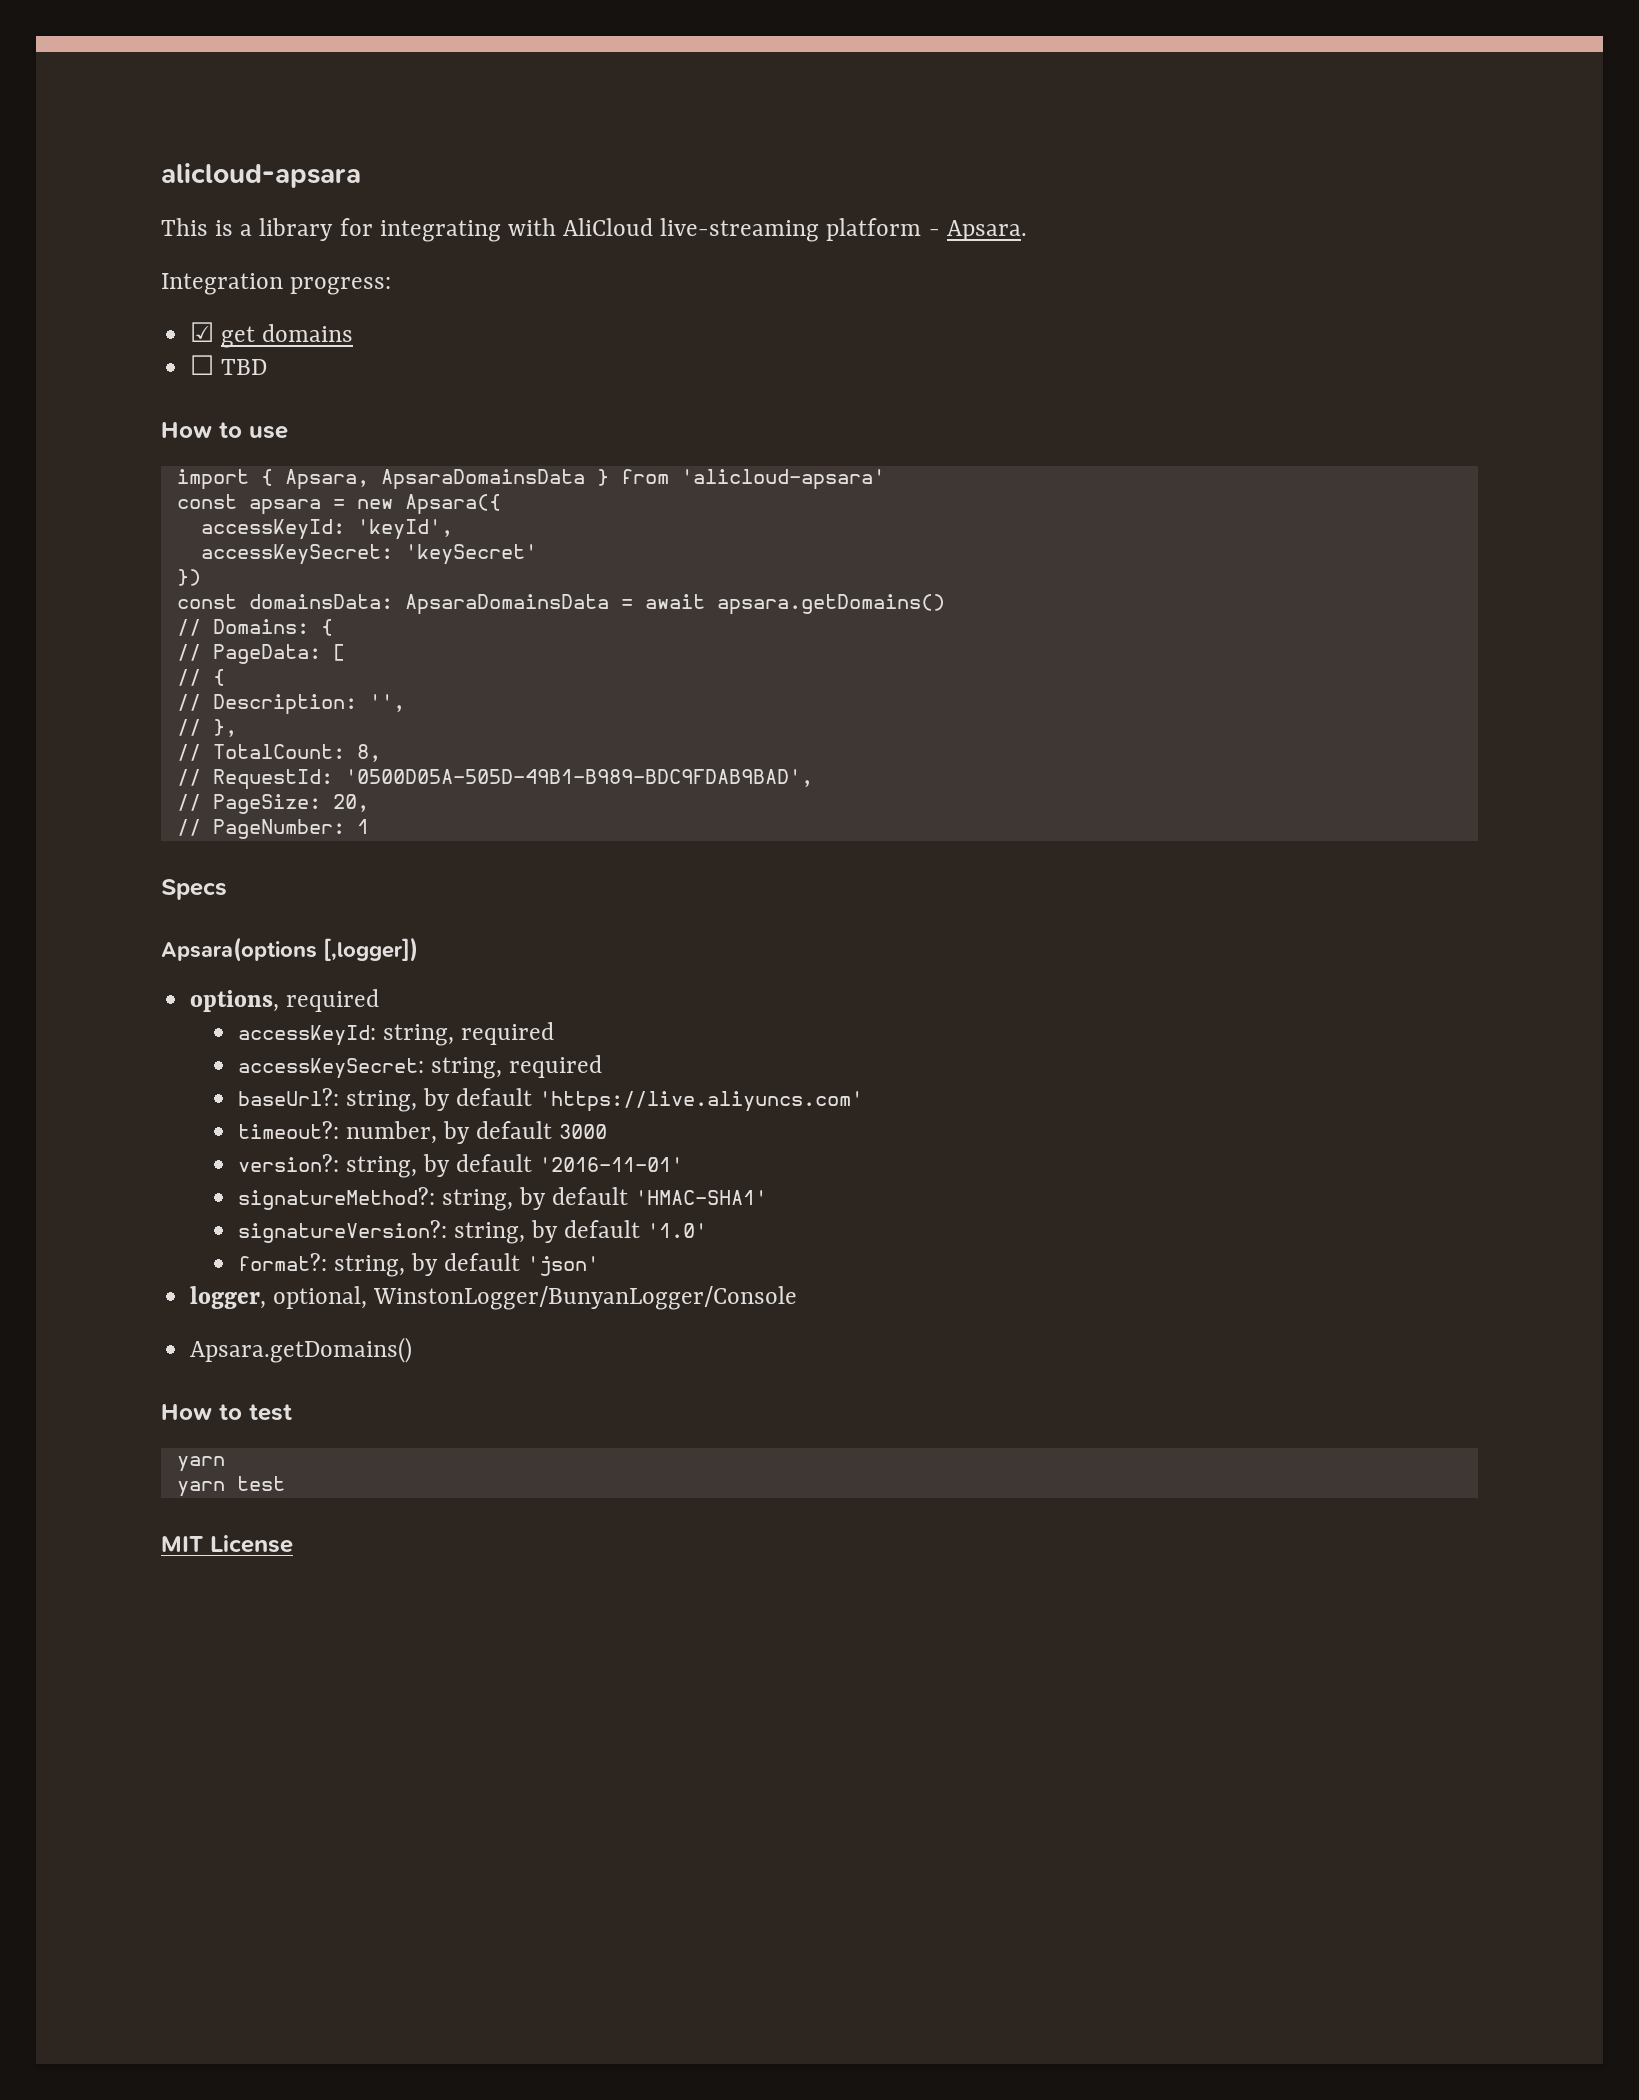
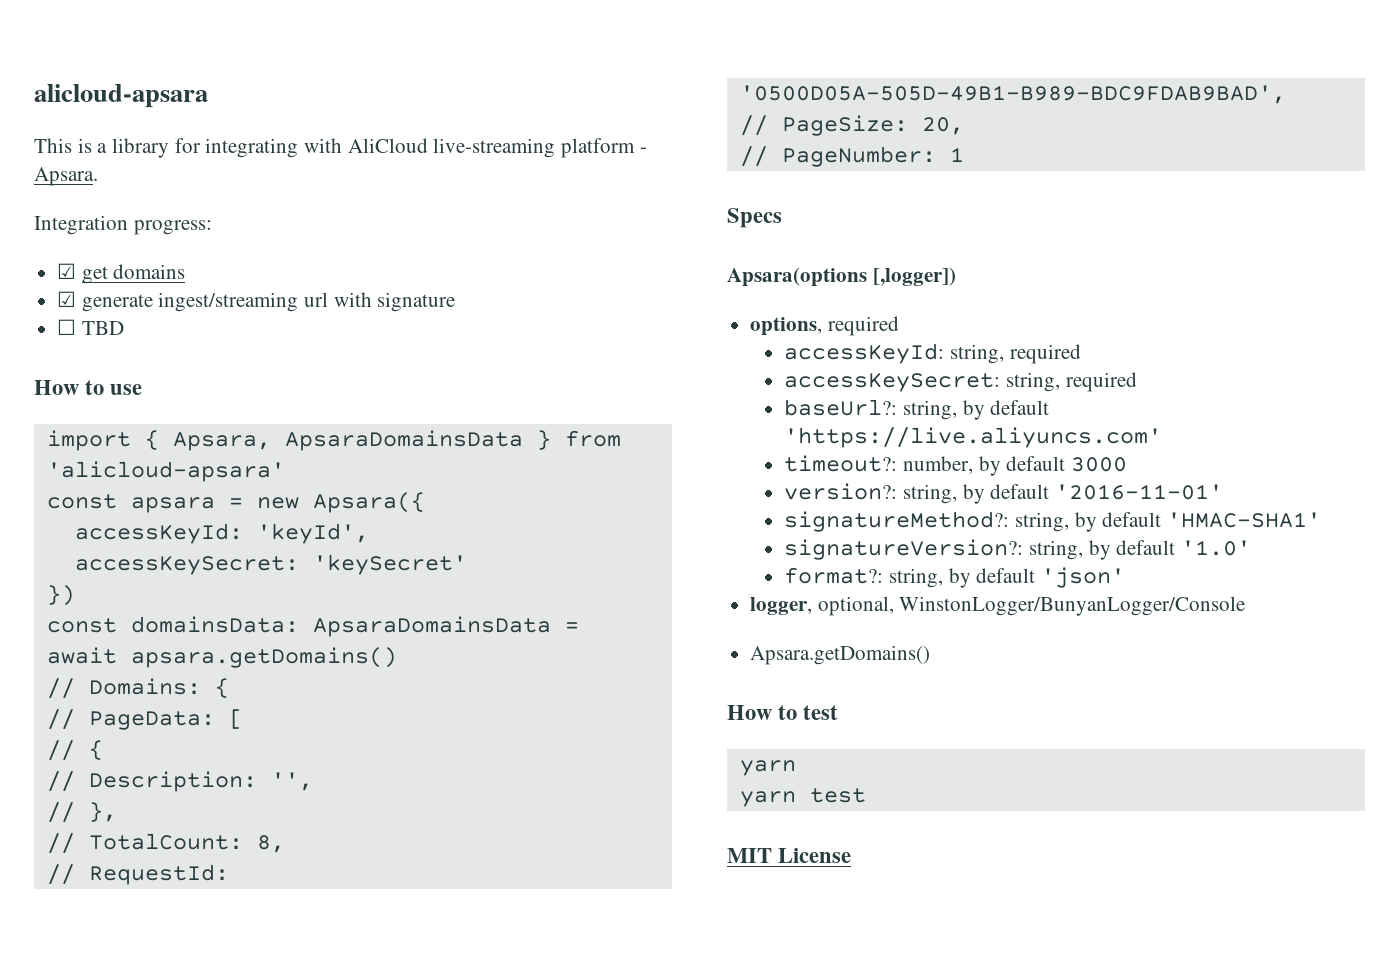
(354, 333) none -> [57,291,456,312] // ☑ generate ingest/streaming url with signature

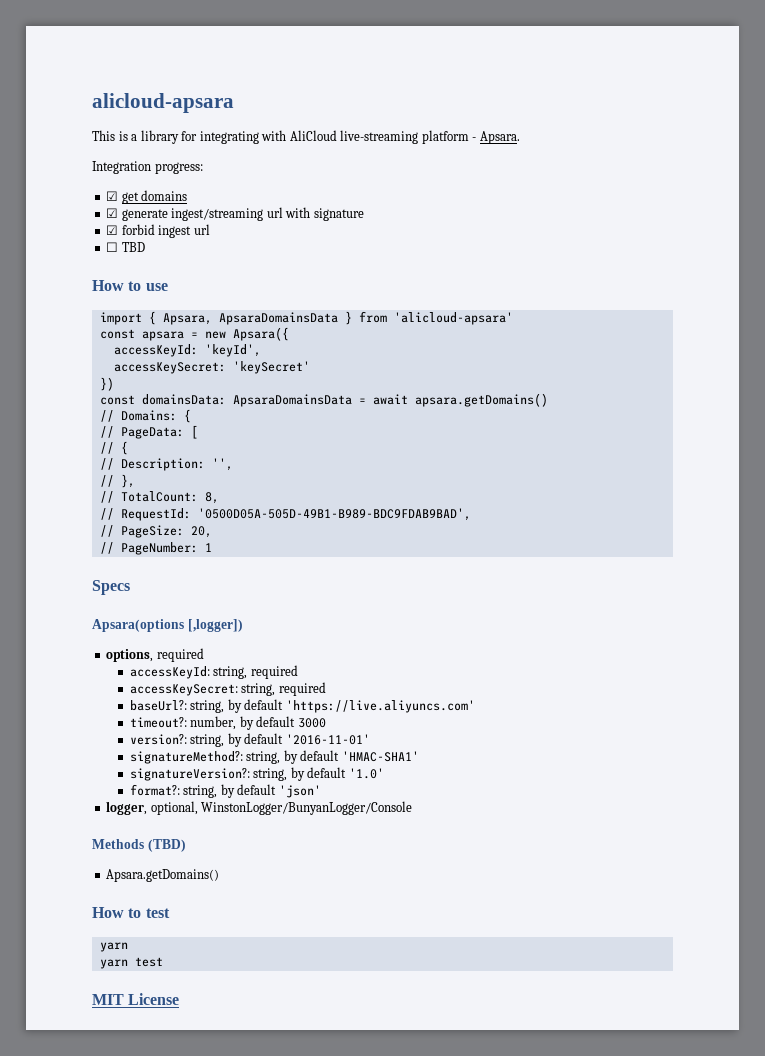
(456, 302) none -> [106,224,210,238] // ☑ forbid ingest url
(1246, 606) none -> [92,839,186,852] // Methods (TBD)

